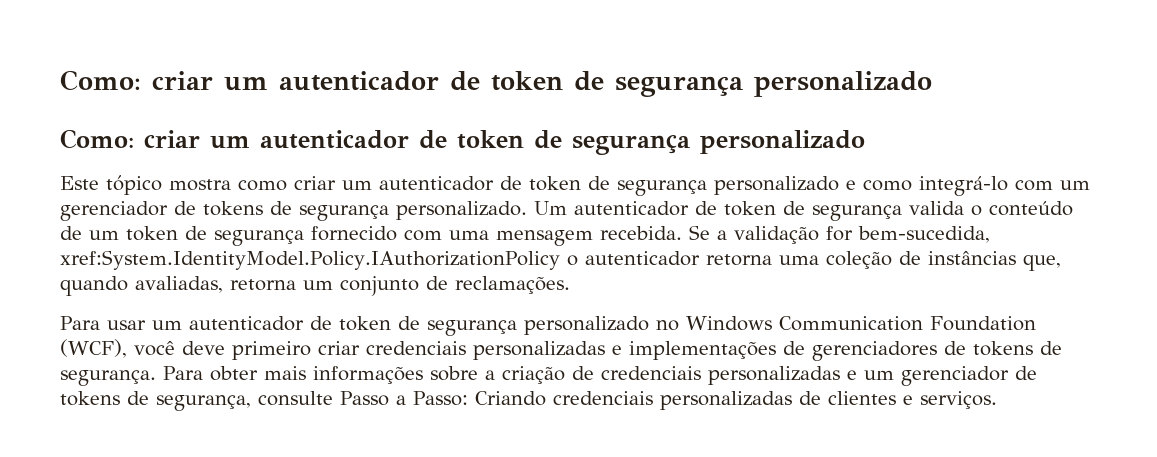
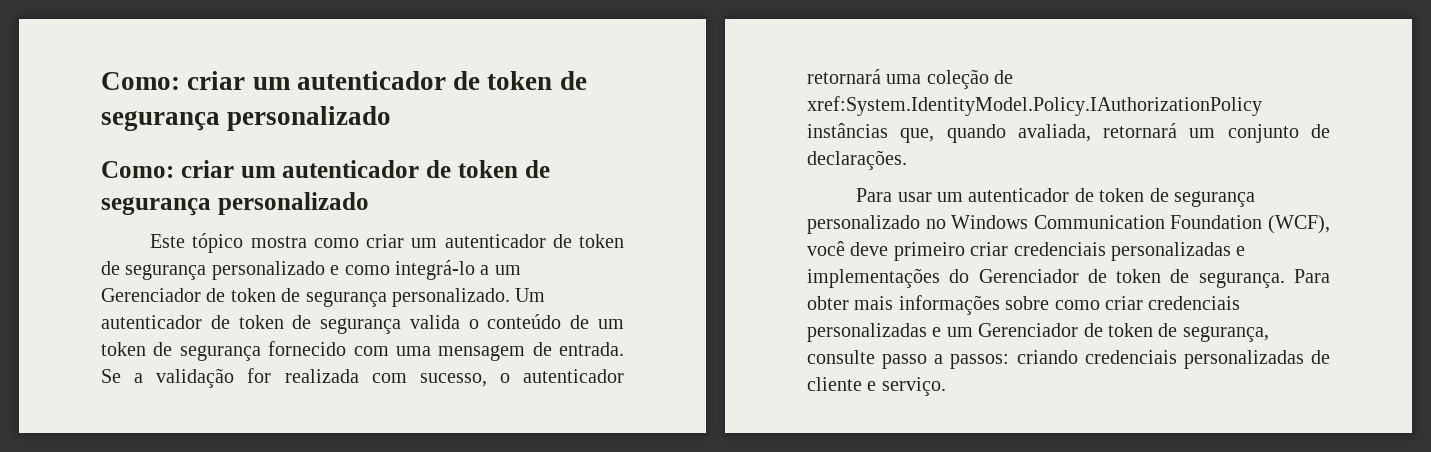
[1015,180,1090,191] [60,201,263,221] com um gerenciador de tokens -> [480,265,521,275] [101,288,276,302] a um Gerenciador de token
[600,226,682,240] recebida. -> [532,342,624,356] de entrada.
[858,226,990,243] [60,250,560,270] bem-sucedida, xref:System.IdentityModel.Policy.IAuthorizationPolicy -> [284,369,487,387] realizada com sucesso,
[705,254,772,266] retorna -> [807,69,881,84] retornará
(921, 258) none -> [807,96,1262,116] xref:System.IdentityModel.Policy.IAuthorizationPolicy
[135,276,296,293] avaliadas, retorna -> [1017,123,1178,142] avaliada, retornará
[455,276,570,294] reclamações. -> [807,150,907,170] declarações.
[783,341,1033,361] de gerenciadores de tokens -> [949,269,1162,283] do Gerenciador de token
[484,366,594,384] a criação de -> [1054,296,1143,310] como criar
[900,366,1037,386] [60,391,997,411] gerenciador de tokens de segurança, consulte Passo a Passo: Criando credenciais personalizadas de clientes e serviços. -> [978,323,1269,342] [807,350,1330,369] [807,377,946,396] Gerenciador de token de segurança, consulte passo a passos: criando credenciais personalizadas de cliente e serviço.

